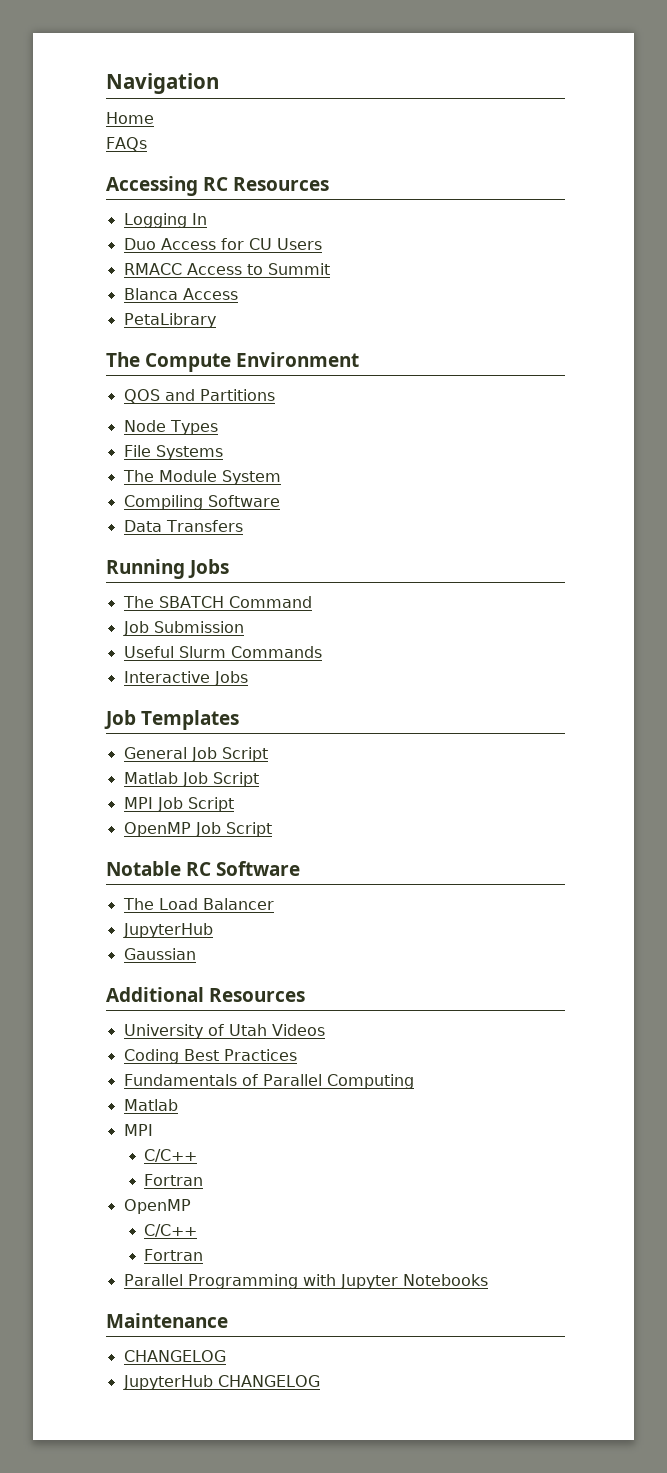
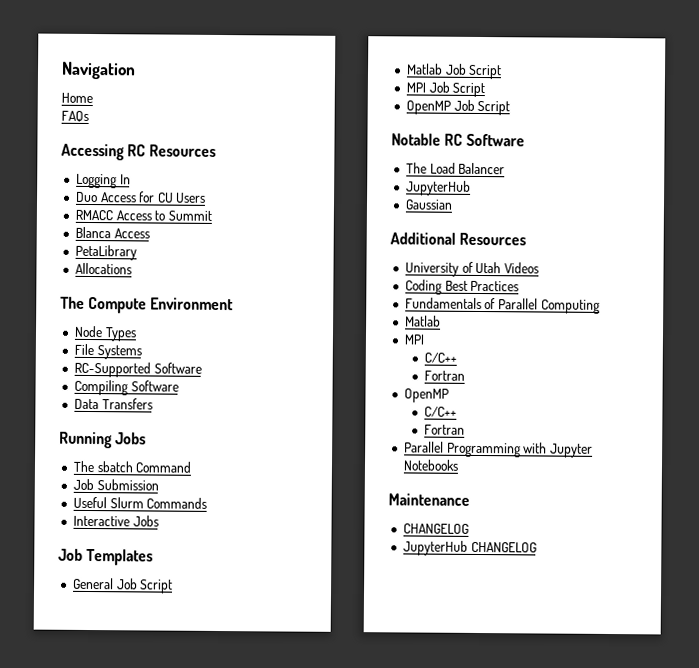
(216, 320) none -> [74,262,132,275] // Allocations
[123,389,275,403] // QOS and Partitions -> (235, 304) none
[122,470,281,485] The Module System -> [73,361,202,378] RC-Supported Software
[158,596,224,608] SBATCH -> [96,461,134,473] sbatch

